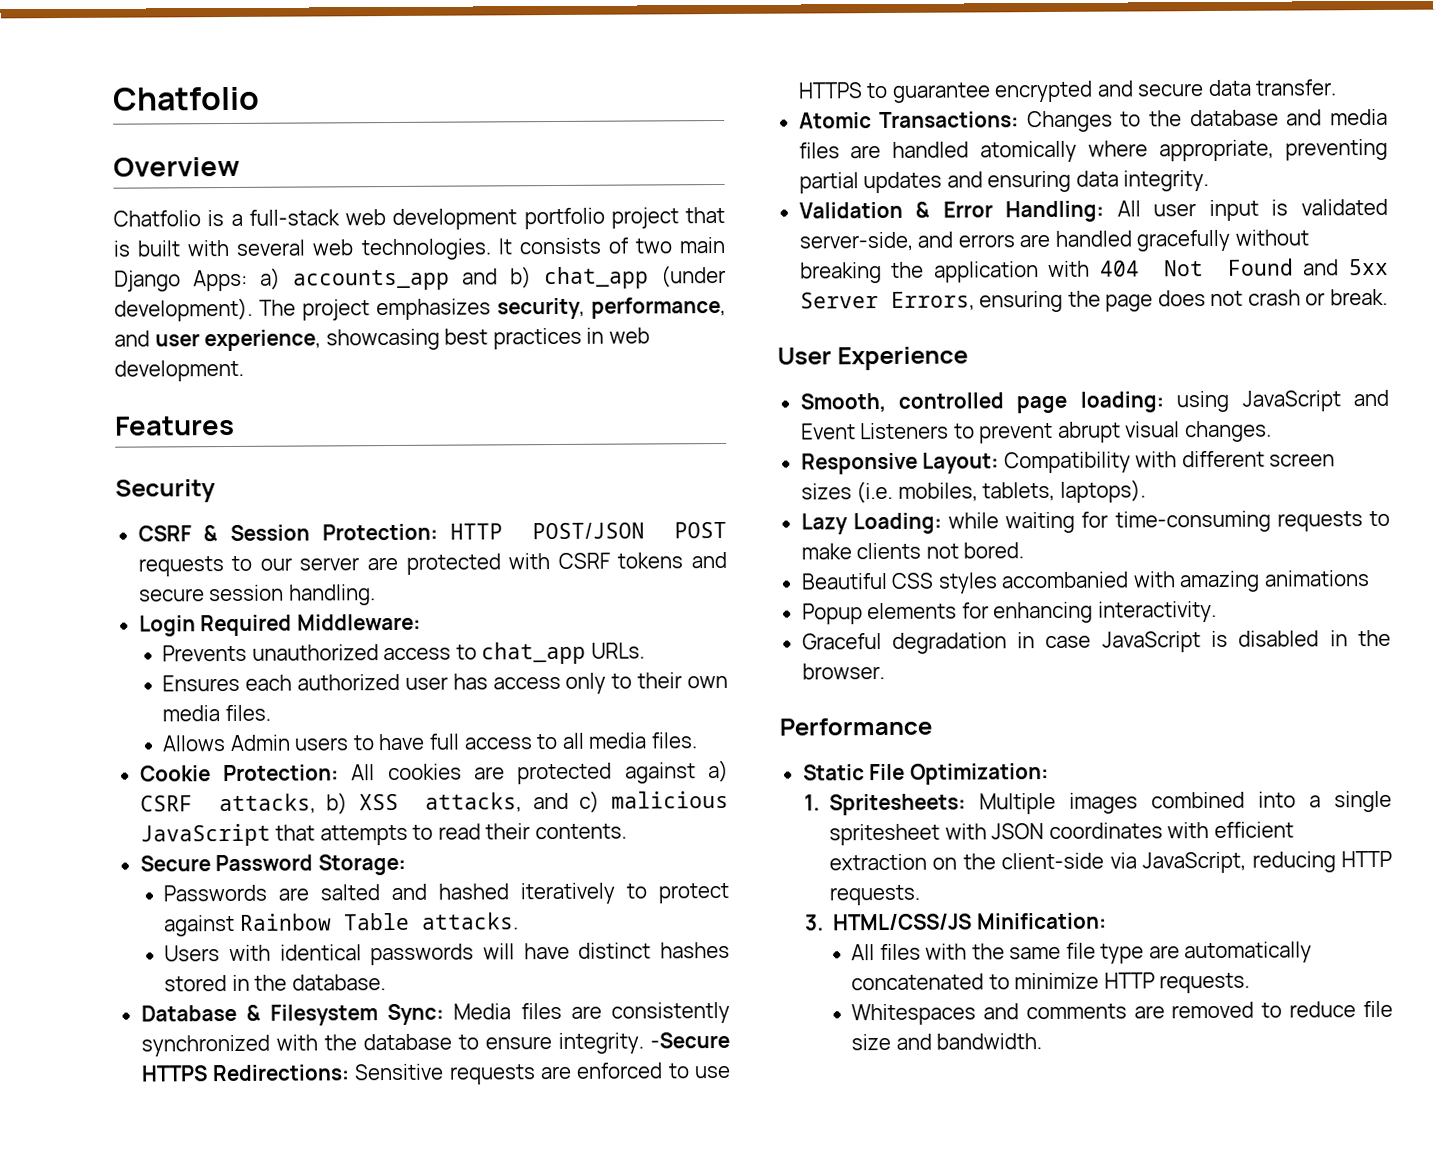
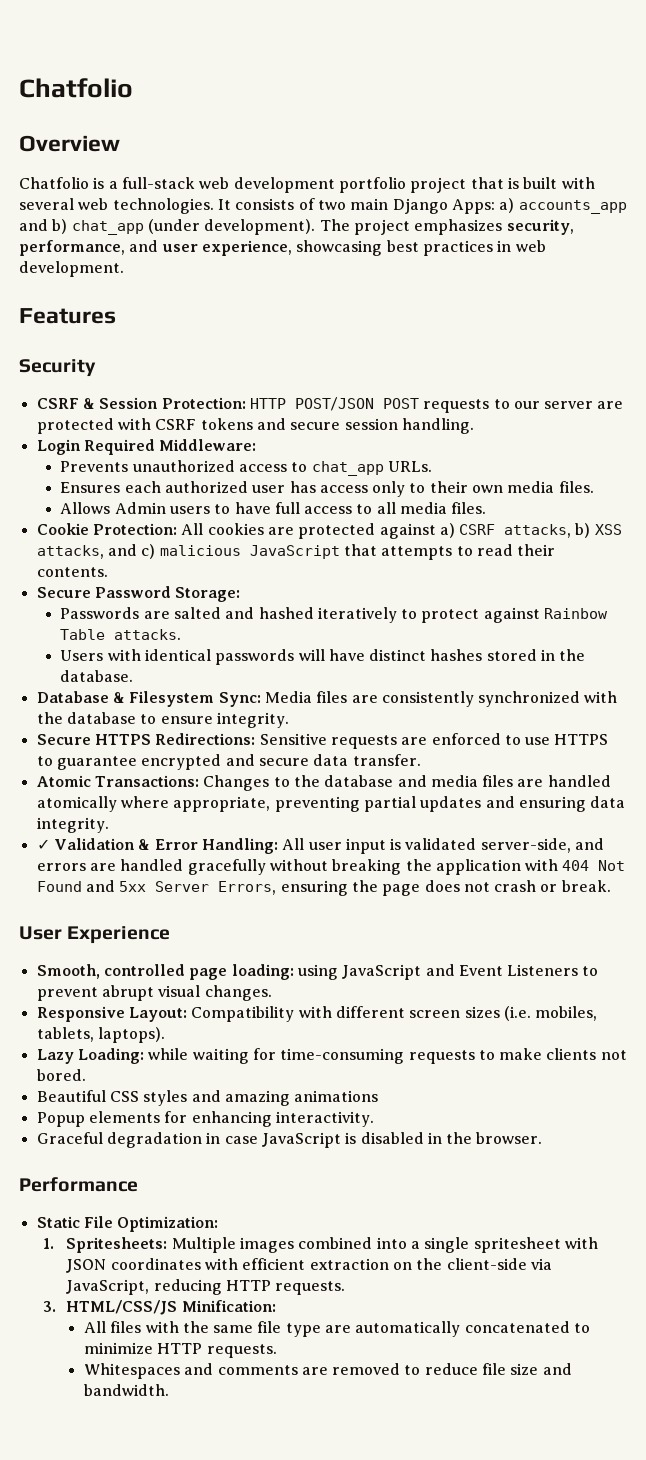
[650,1031,730,1049] -Secure -> [36,734,91,745] // Secure
(1210, 181) none -> [36,839,50,850] ✓
[1001,571,1176,589] accombanied with -> [191,1090,221,1102] and

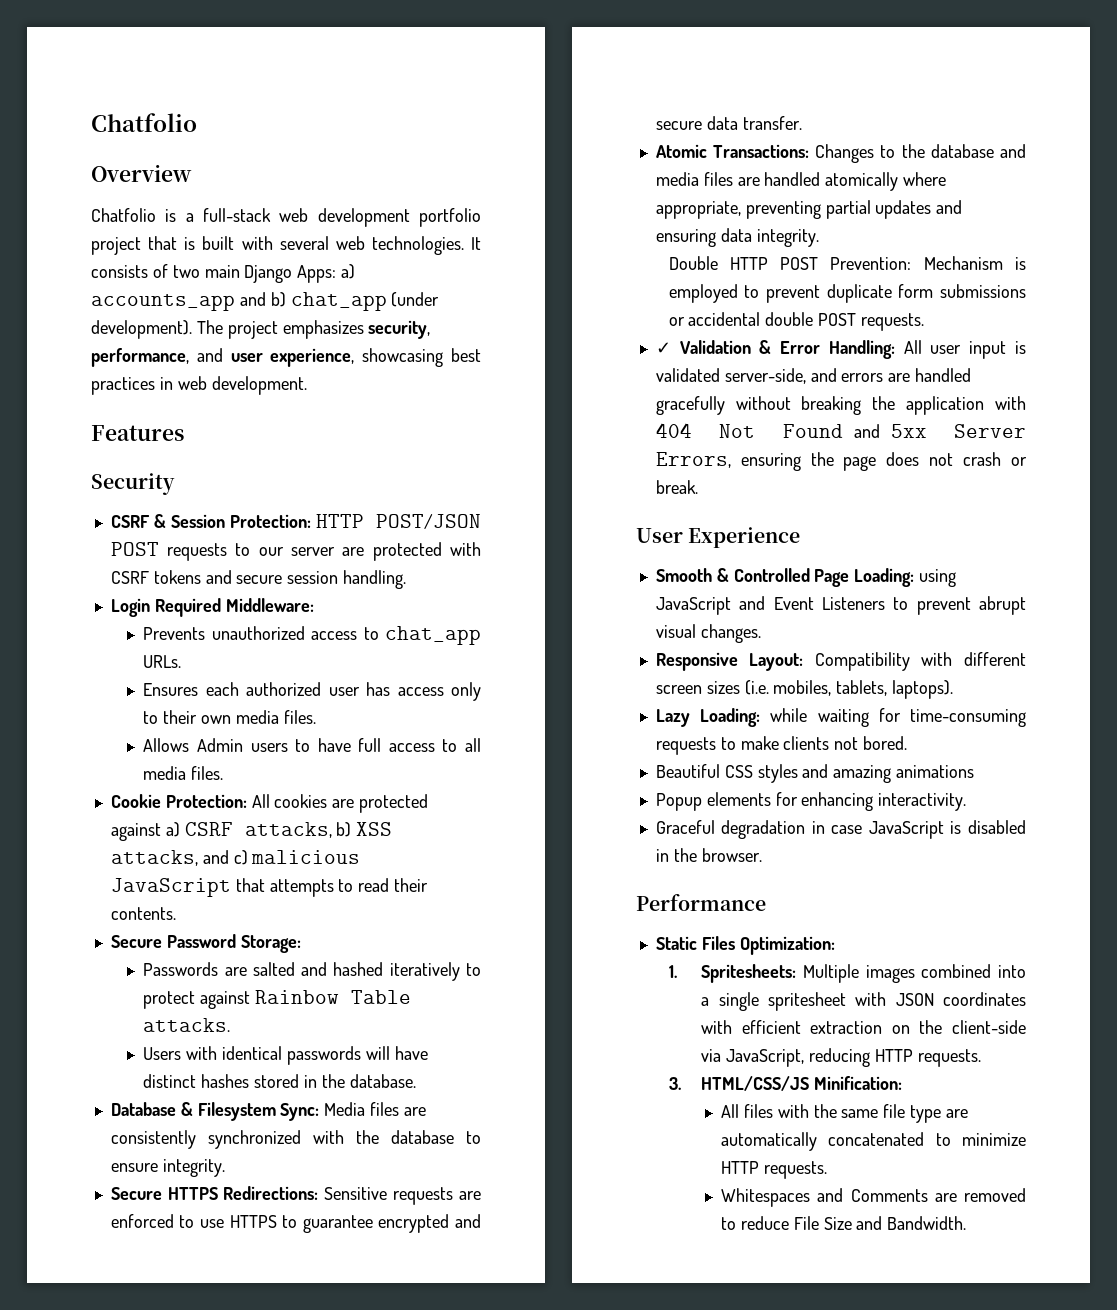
(109, 825) none -> [668,256,1026,270] [668,284,1026,303] [668,312,925,331] // Double HTTP POST Prevention: Mechanism is employed to prevent duplicate form submissions or accidental double POST requests.
[36,964,294,980] Smooth, controlled page loading: -> [655,568,915,587] Smooth & Controlled Page Loading:
[83,1216,113,1228] File -> [701,936,735,950] Files
[217,1365,298,1375] comments -> [850,1189,928,1202] Comments
[482,1363,572,1375] [83,1384,169,1396] file size and bandwidth. -> [793,1216,967,1230] File Size and Bandwidth.

